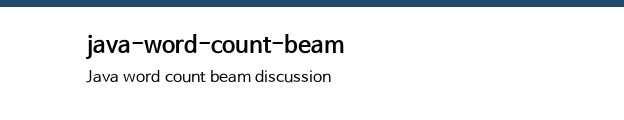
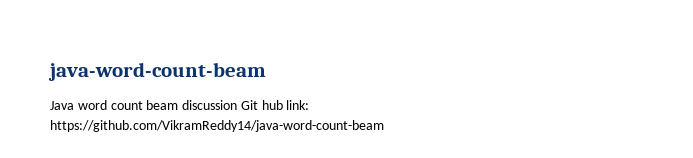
(332, 76) none -> [240,100,310,110] [50,120,384,132] Git hub link: https://github.com/VikramReddy14/java-word-count-beam

